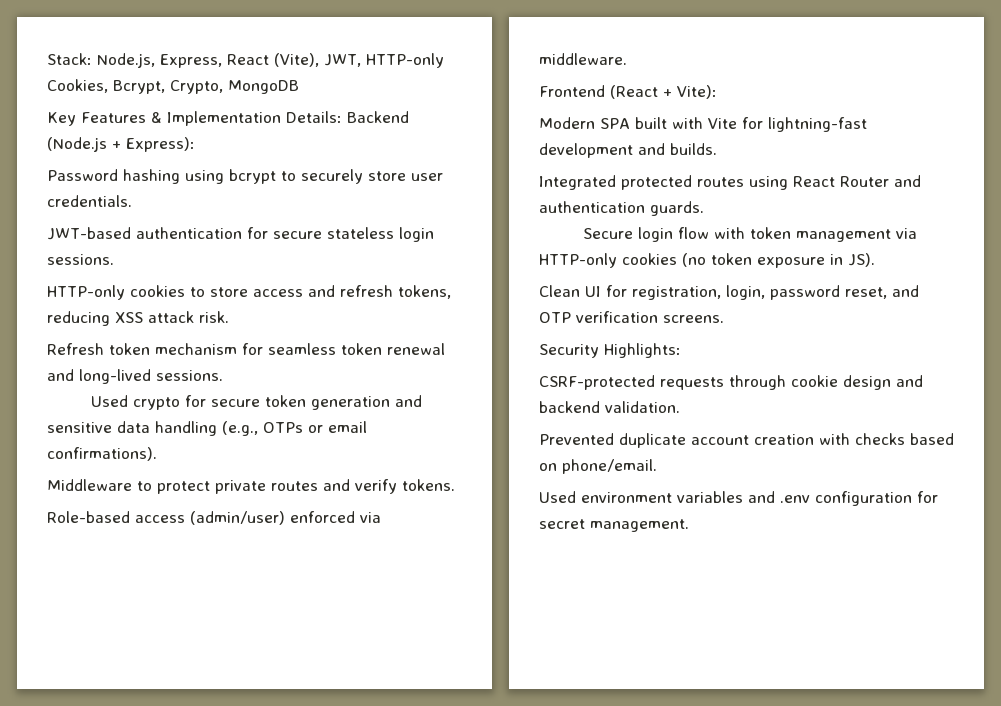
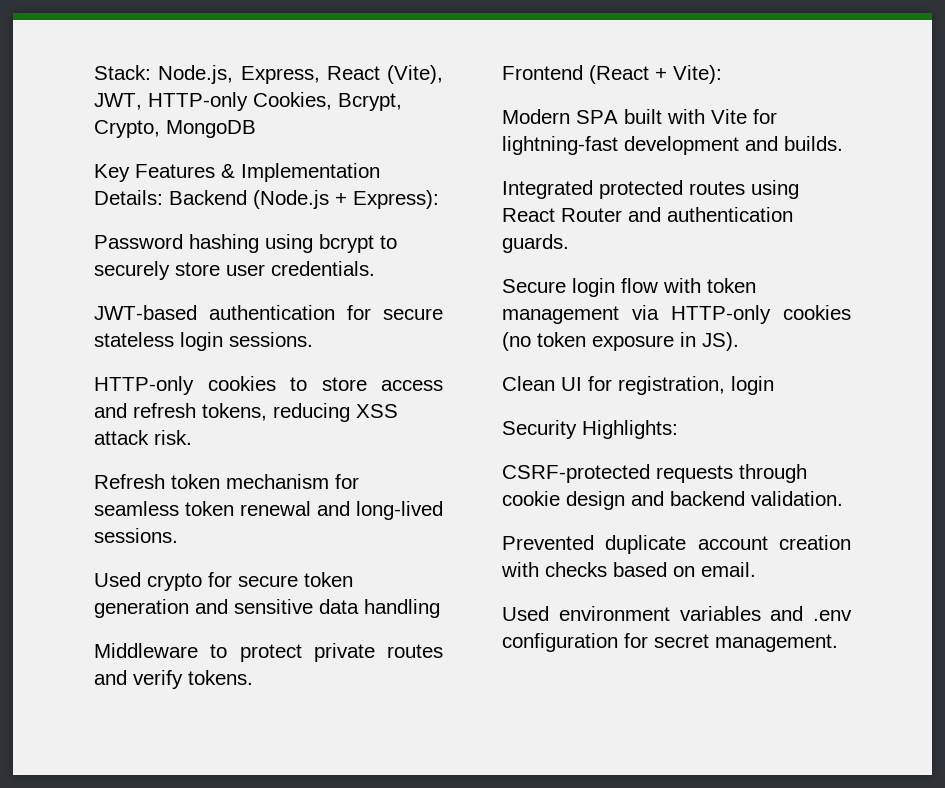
[222,421,367,436] [47,447,157,461] (e.g., OTPs or email confirmations). -> (440, 608) none
[47,511,381,525] [539,53,627,65] // Role-based access (admin/user) enforced via middleware. -> (253, 677) none
[726,285,919,300] [539,311,724,323] login, password reset, and OTP verification screens. -> [731,376,774,395] login
[562,459,657,474] phone/email. -> [701,562,756,577] email.

